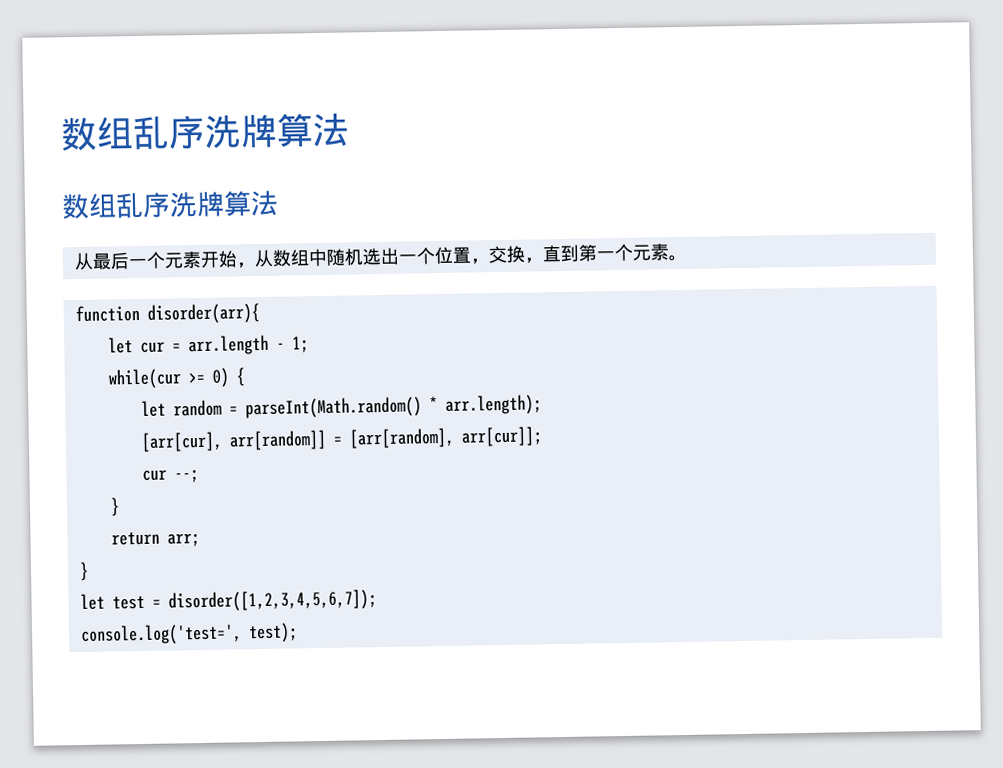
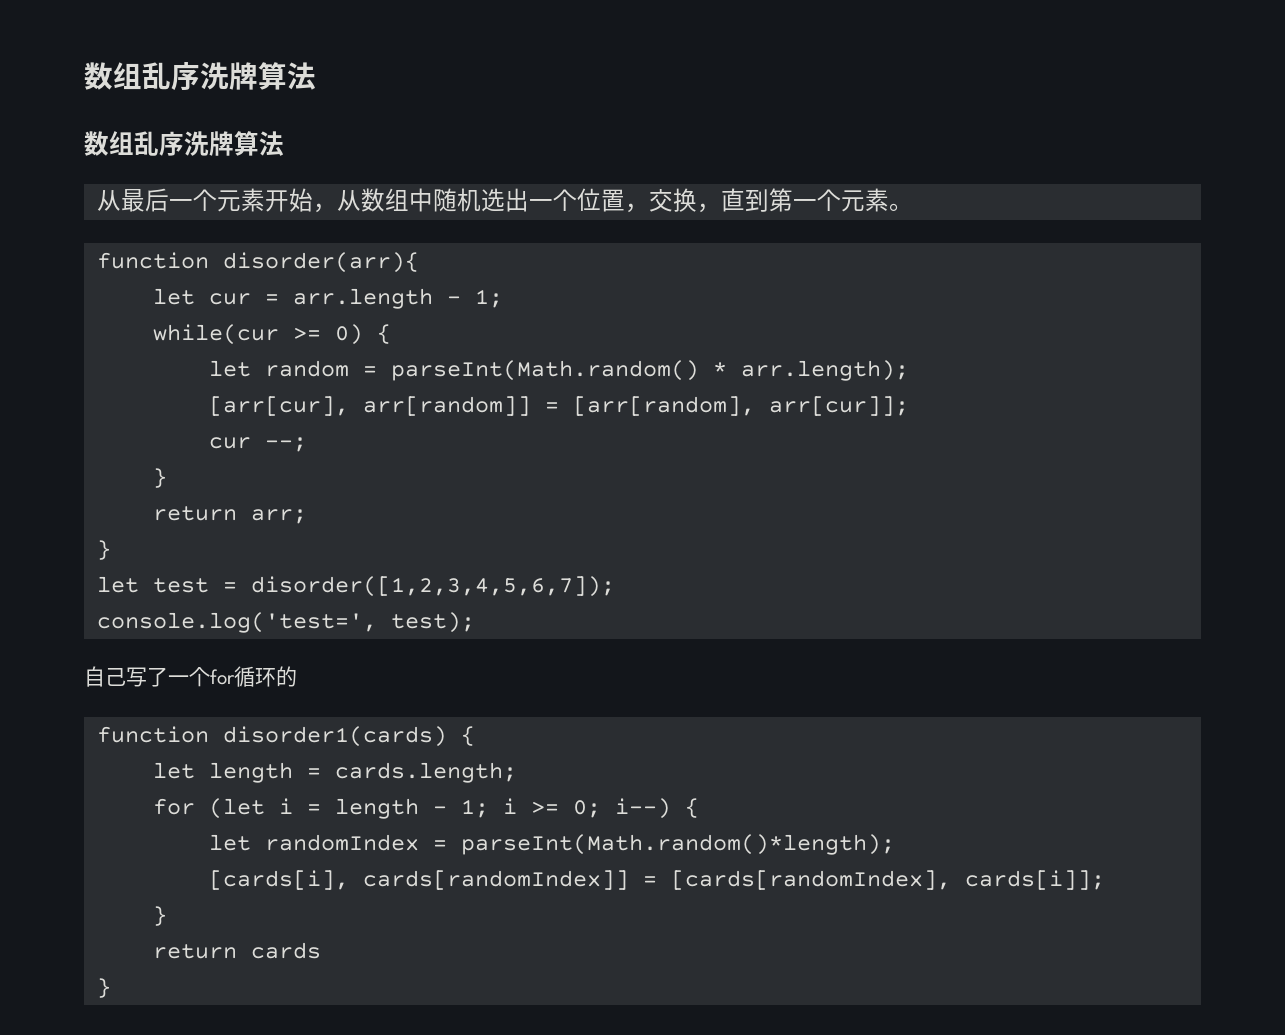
(298, 632) none -> [84,666,297,687] [96,726,475,747] [152,762,517,783] [152,798,699,819] [208,834,895,855] [208,870,1105,890] [152,906,167,926] [152,942,321,959] [96,978,111,998] // 自己写了一个for循环的 // function disorder1(cards) { // let length = cards.length; // for (let i = length - 1; i >= 0; i--) { // let randomIndex = parseInt(Math.random()*length); // [cards[i], cards[randomIndex]] = [cards[randomIndex], cards[i]]; // } // return cards // }

